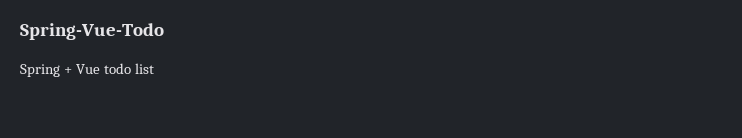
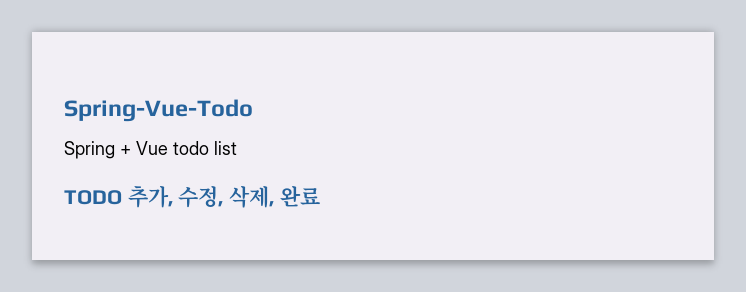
(154, 68) none -> [64,185,320,208] // TODO 추가, 수정, 삭제, 완료

